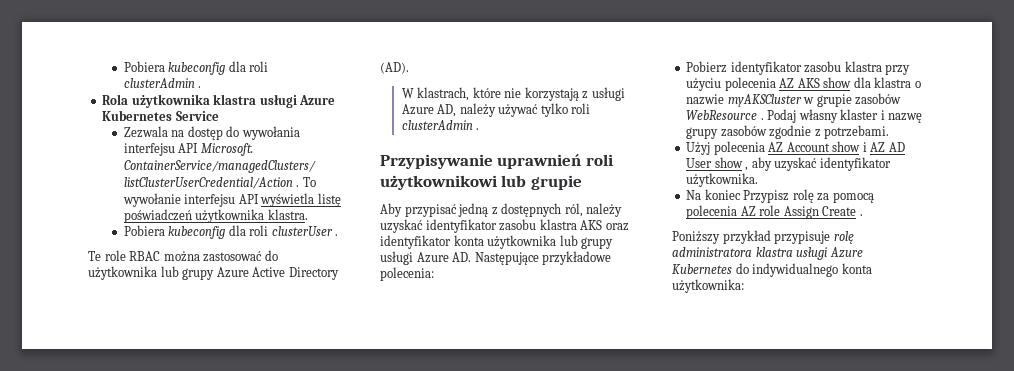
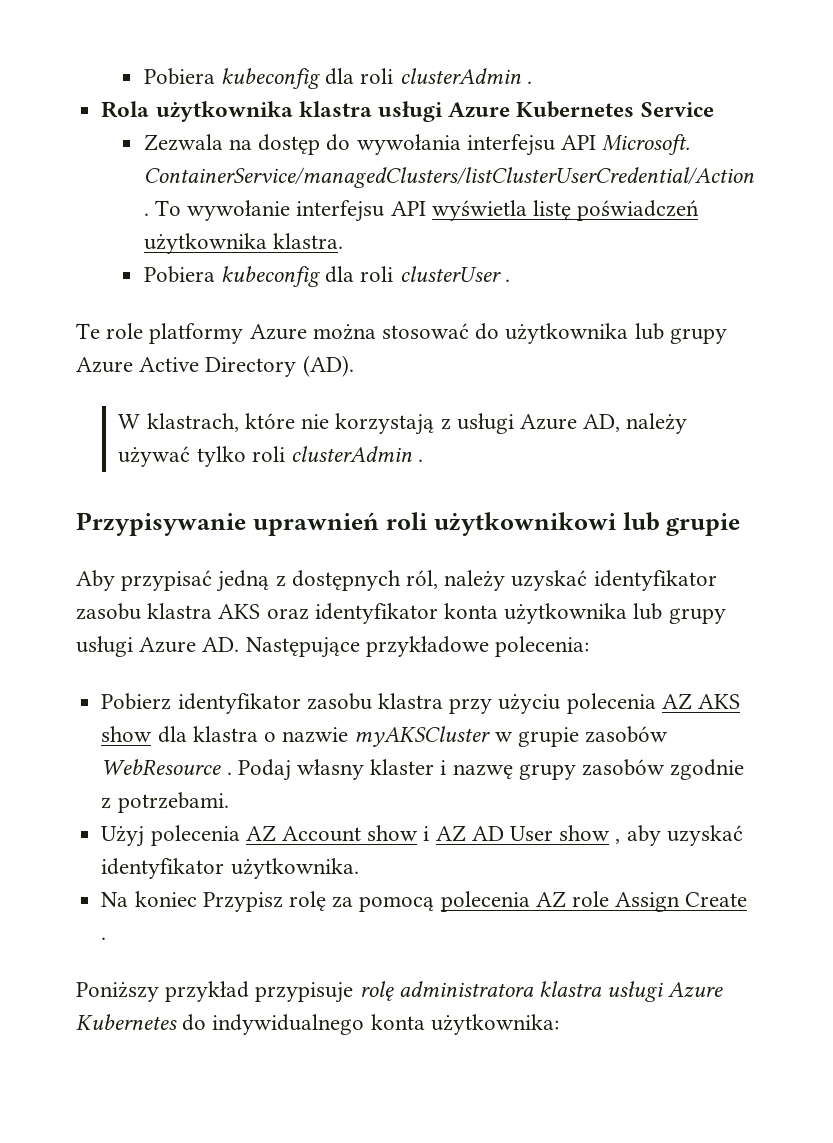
[129,251,263,262] RBAC można zastosować -> [149,323,470,344] platformy Azure można stosować

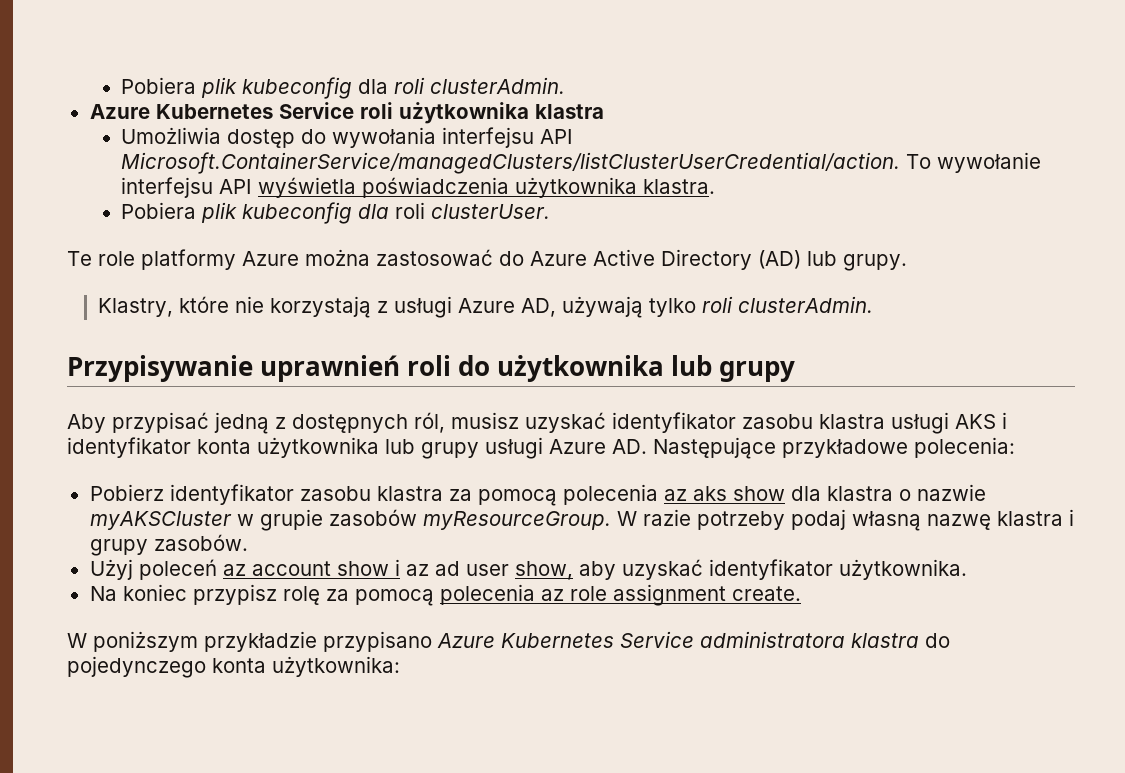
[143,68,532,89] [101,101,714,122] [143,134,252,151] Pobiera kubeconfig dla roli clusterAdmin . // Rola użytkownika klastra usługi Azure Kubernetes Service // Zezwala na -> [121,77,566,99] [89,102,604,124] [121,127,222,144] Pobiera plik kubeconfig dla roli clusterAdmin. // Azure Kubernetes Service roli użytkownika klastra // Umożliwia
[602,134,691,155] [143,167,754,188] [143,213,149,216] Microsoft. ContainerService/managedClusters/listClusterUserCredential/Action . -> [121,152,901,174] Microsoft.ContainerService/managedClusters/listClusterUserCredential/action.
[533,200,700,221] listę poświadczeń -> [362,177,510,198] poświadczenia
[220,266,510,287] kubeconfig dla roli clusterUser . -> [201,202,551,224] plik kubeconfig dla roli clusterUser.
[382,323,727,344] [76,355,354,377] [118,413,239,432] stosować do użytkownika lub grupy Azure Active Directory (AD). // W klastrach, -> [376,249,907,271] [98,298,174,317] zastosować do Azure Active Directory (AD) lub grupy. // Klastry,
[626,413,688,434] [118,446,424,467] należy używać tylko roli clusterAdmin . -> [562,296,874,318] używają tylko roli clusterAdmin.
[433,512,741,536] użytkownikowi lub grupie -> [458,355,796,382] do użytkownika lub grupy
[444,570,506,591] należy -> [451,412,519,429] musisz
[218,604,309,620] AKS oraz -> [891,412,1007,434] usługi AKS i
[449,693,740,714] przy użyciu polecenia AZ AKS -> [448,484,727,506] za pomocą polecenia az aks
[101,759,745,781] [101,792,229,813] [101,825,621,847] WebResource . Podaj własny klaster i nazwę grupy zasobów zgodnie z potrzebami. // Użyj polecenia AZ Account show i AZ AD User show , -> [422,509,1074,531] [89,534,248,556] [89,559,573,580] myResourceGroup. W razie potrzeby podaj własną nazwę klastra i grupy zasobów. // Użyj poleceń az account show i az ad user show,
[202,892,283,912] Przypisz -> [192,584,277,605] przypisz
[535,891,748,912] [101,937,107,940] [76,981,724,1003] [76,1014,365,1035] AZ role Assign Create . // Poniższy przykład przypisuje rolę administratora klastra usługi Azure Kubernetes do indywidualnego -> [540,584,801,606] [67,631,950,652] [67,656,206,678] az role assignment create. // W poniższym przykładzie przypisano Azure Kubernetes Service administratora klastra do pojedynczego

